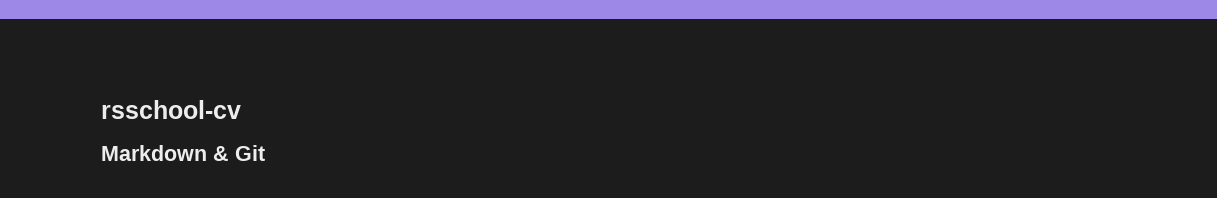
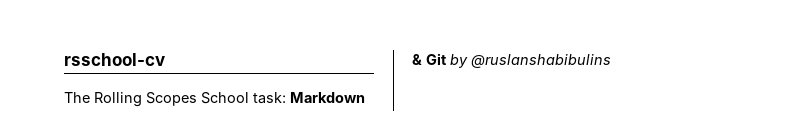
(241, 109) none -> [64,92,286,107] The Rolling Scopes School task:
(265, 153) none -> [450,54,611,68] by @ruslanshabibulins

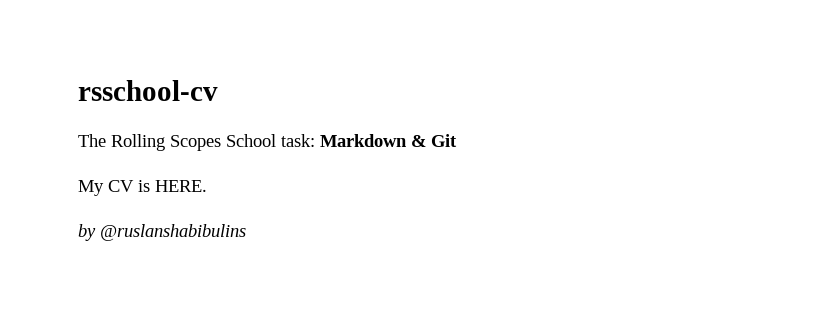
(447, 59) none -> [78,180,207,196] // My CV is HERE. //

